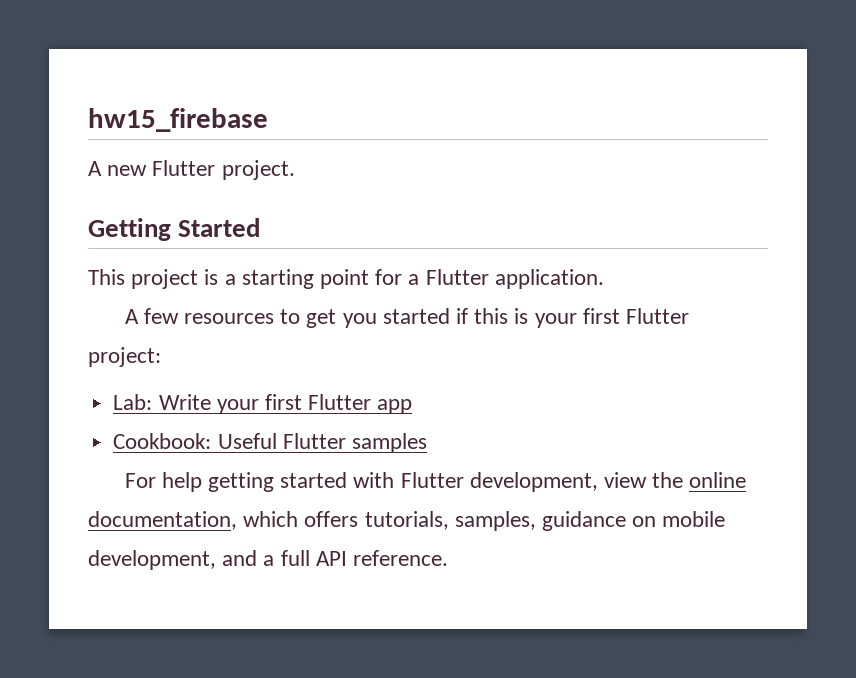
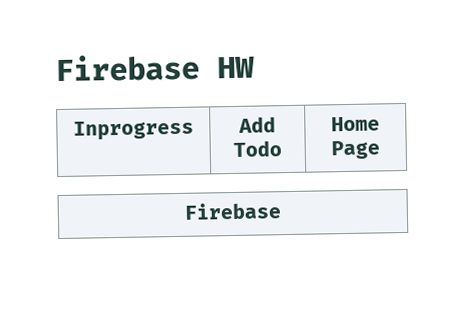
[88,108,268,132] [88,160,295,180] [88,218,261,241] [88,269,604,289] [124,308,690,328] [88,347,161,367] [113,394,413,414] [113,433,427,453] [124,472,747,492] [88,511,726,531] [88,550,449,570] hw15_firebase // A new Flutter project. // Getting Started // This project is a starting point for a Flutter application. // A few resources to get you started if this is your first Flutter project: // Lab: Write your first Flutter app // Cookbook: Useful Flutter samples // For help getting started with Flutter development, view the online documentation, which offers tutorials, samples, guidance on mobile development, and a full API reference. -> [55,53,255,83] [73,119,194,141] [238,116,276,133] [233,140,282,157] [331,116,380,132] [331,140,380,160] [184,202,281,220] Firebase HW // Inprogress | Add Todo | Home Page // Firebase

